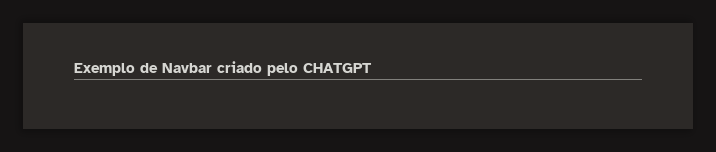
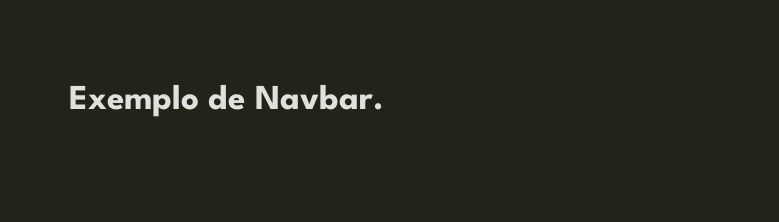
[162,61,372,76] Navbar criado pelo CHATGPT -> [254,84,384,110] Navbar.

